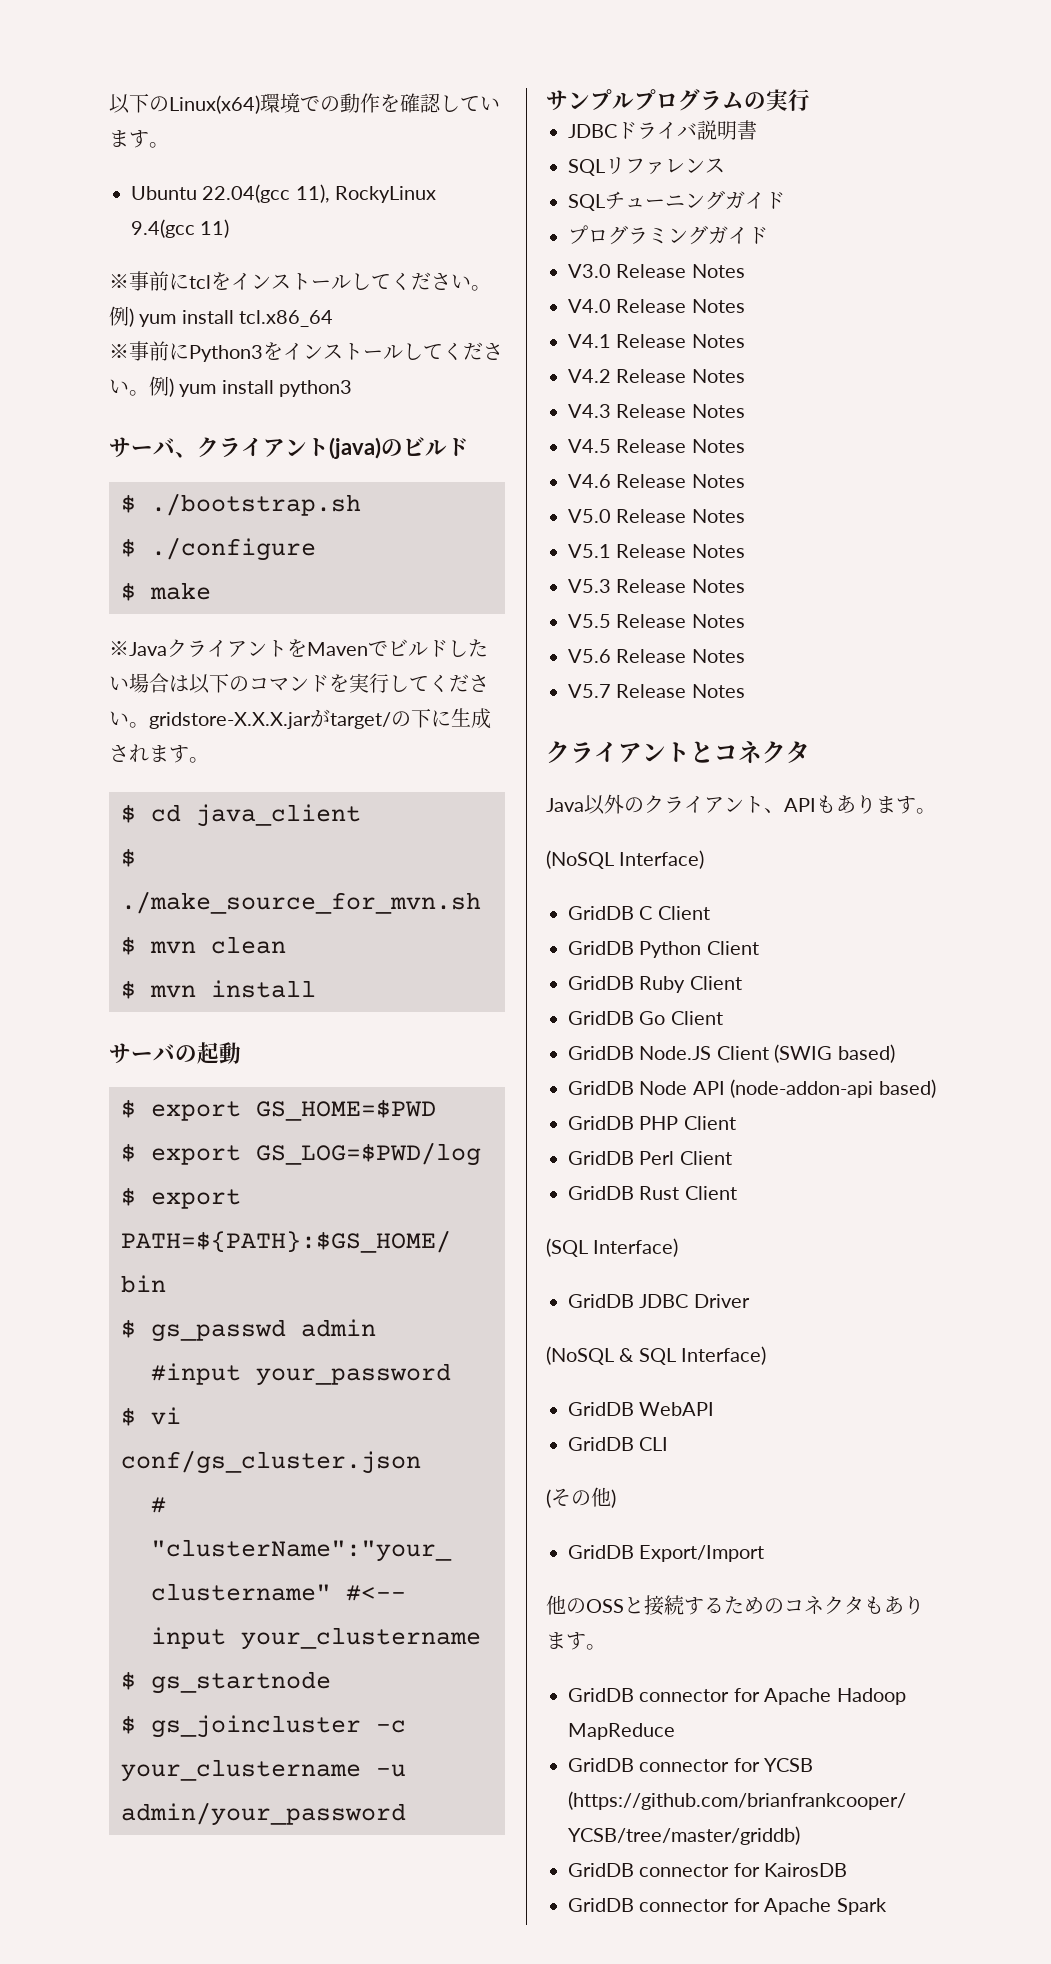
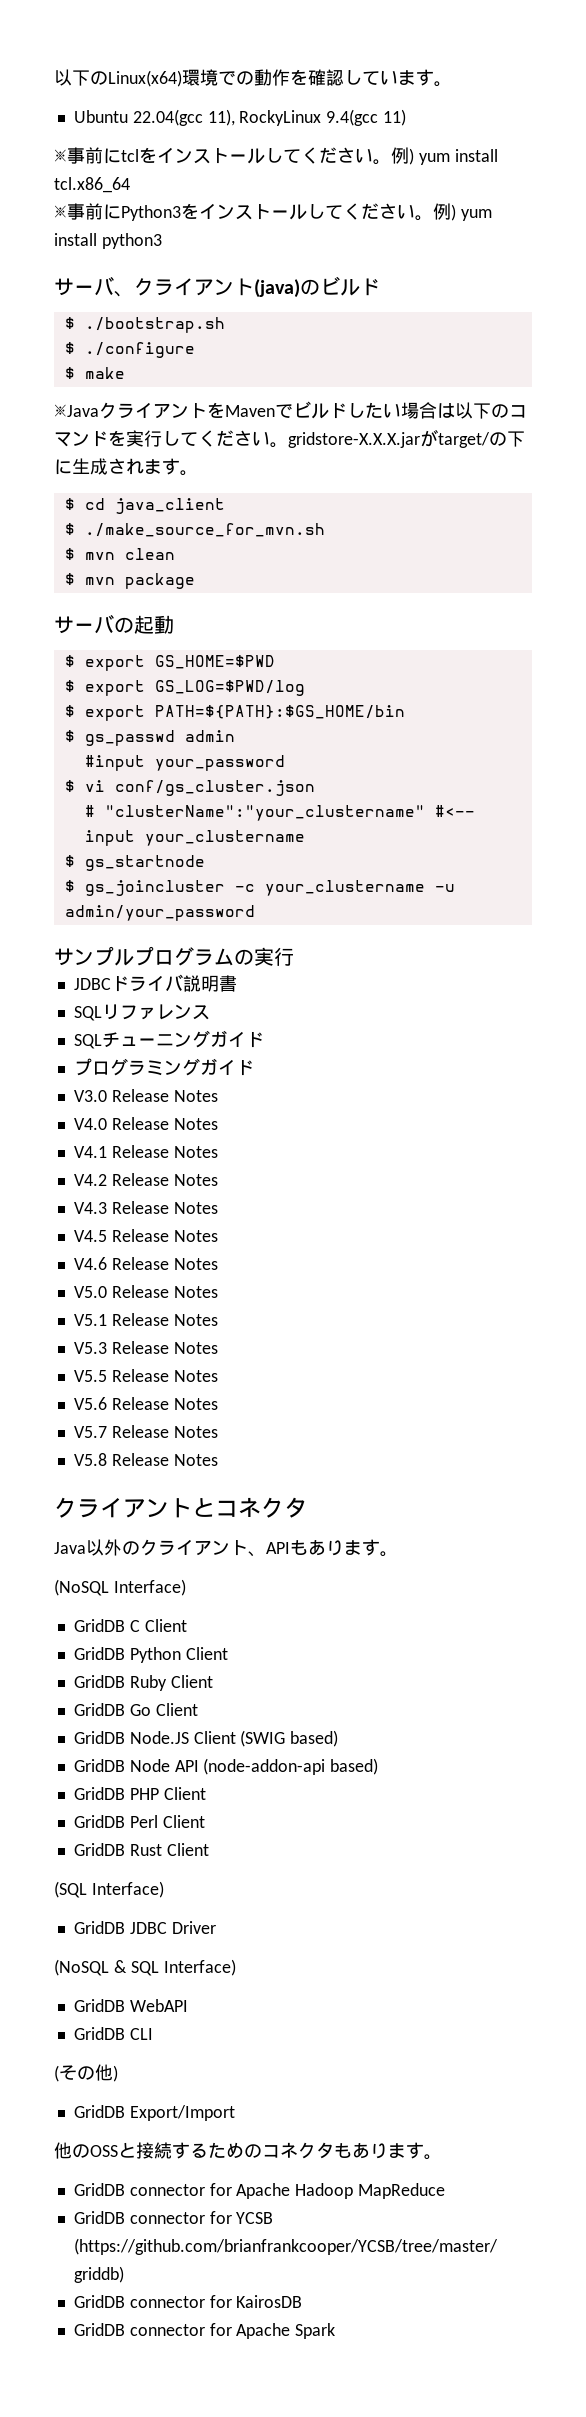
[211,980,316,998] install -> [124,573,195,589] package
(745, 691) none -> [73,1453,218,1466] // V5.8 Release Notes

